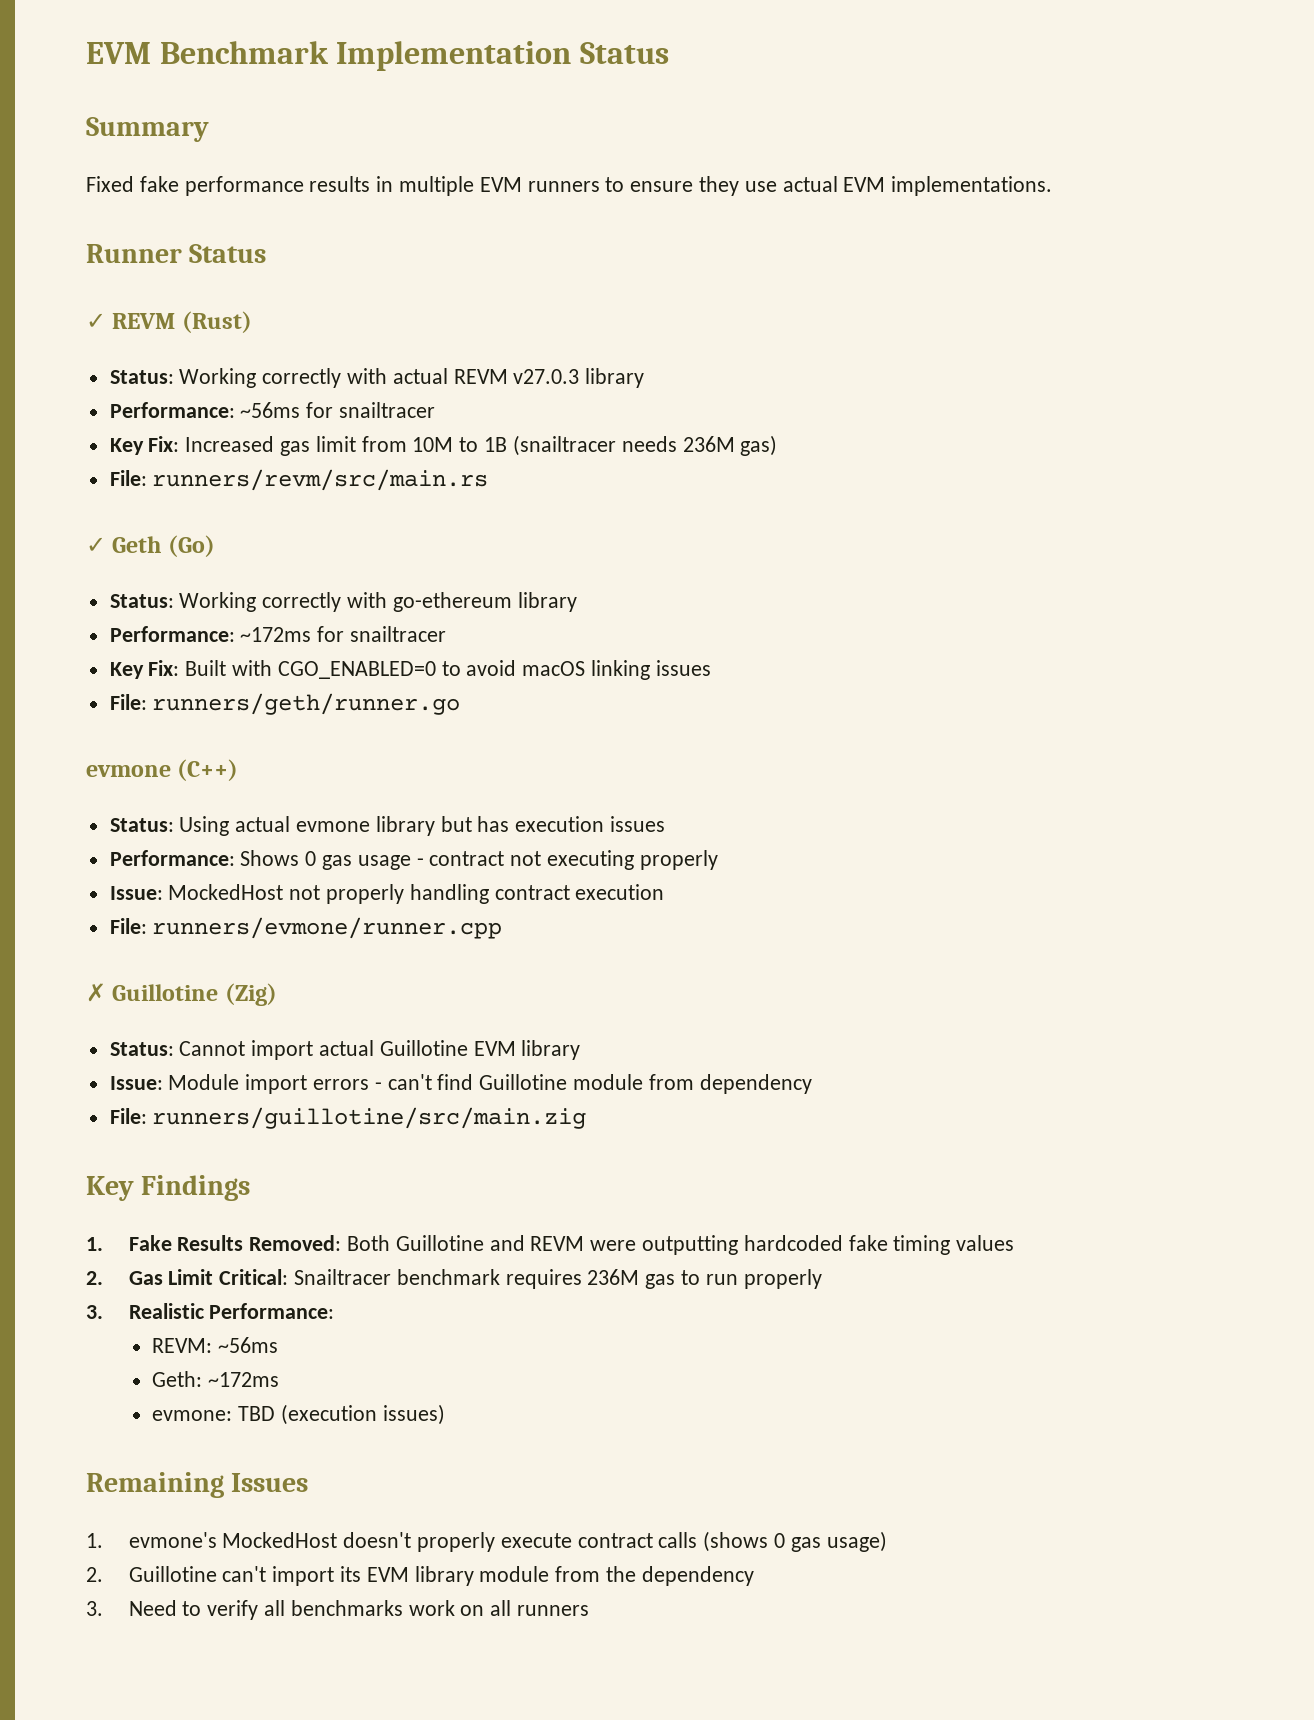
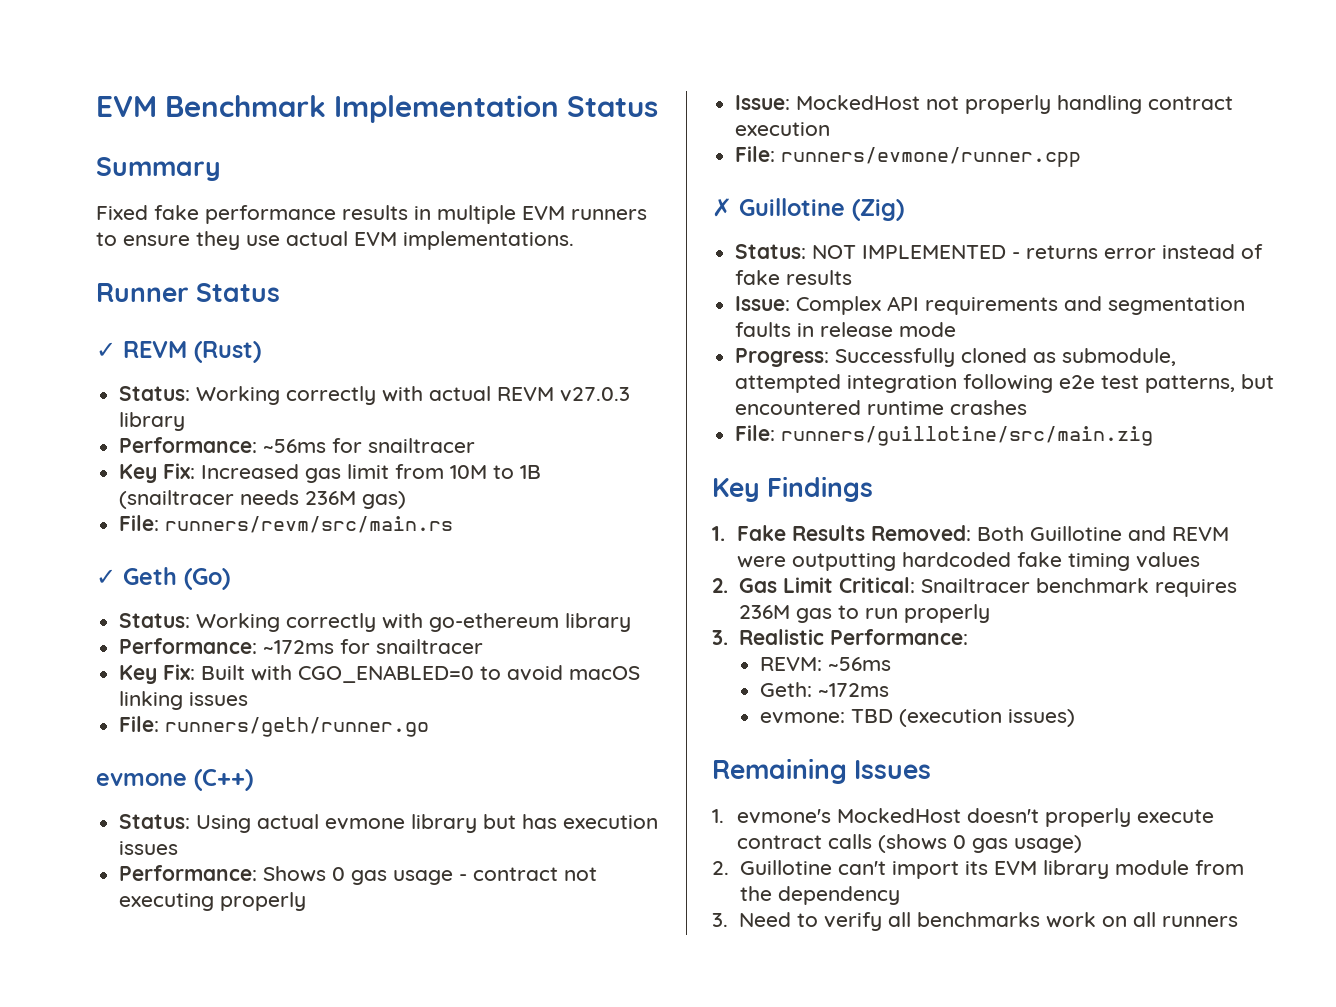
[179,1040,581,1060] [109,1074,812,1094] Cannot import actual Guillotine EVM library // Issue: Module import errors - can't find Guillotine module from dependency -> [812,244,1264,259] [735,270,853,285] [735,296,1246,315] [735,322,957,337] [735,348,1177,367] [735,374,1275,393] [735,400,1028,415] NOT IMPLEMENTED - returns error instead of fake results // Issue: Complex API requirements and segmentation faults in release mode // Progress: Successfully cloned as submodule, attempted integration following e2e test patterns, but encountered runtime crashes

